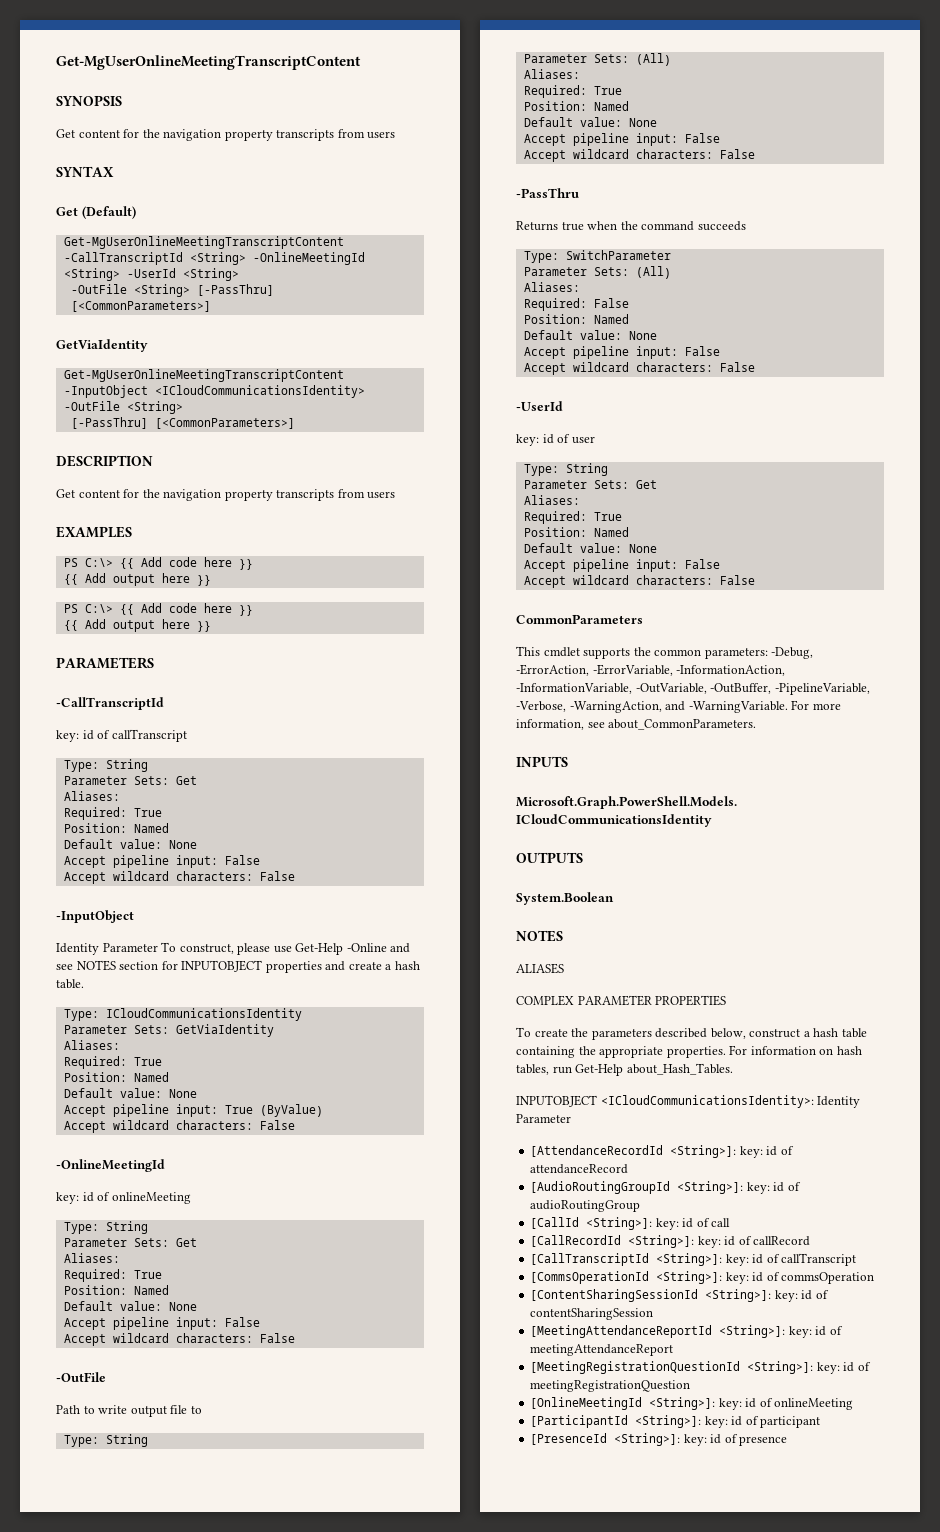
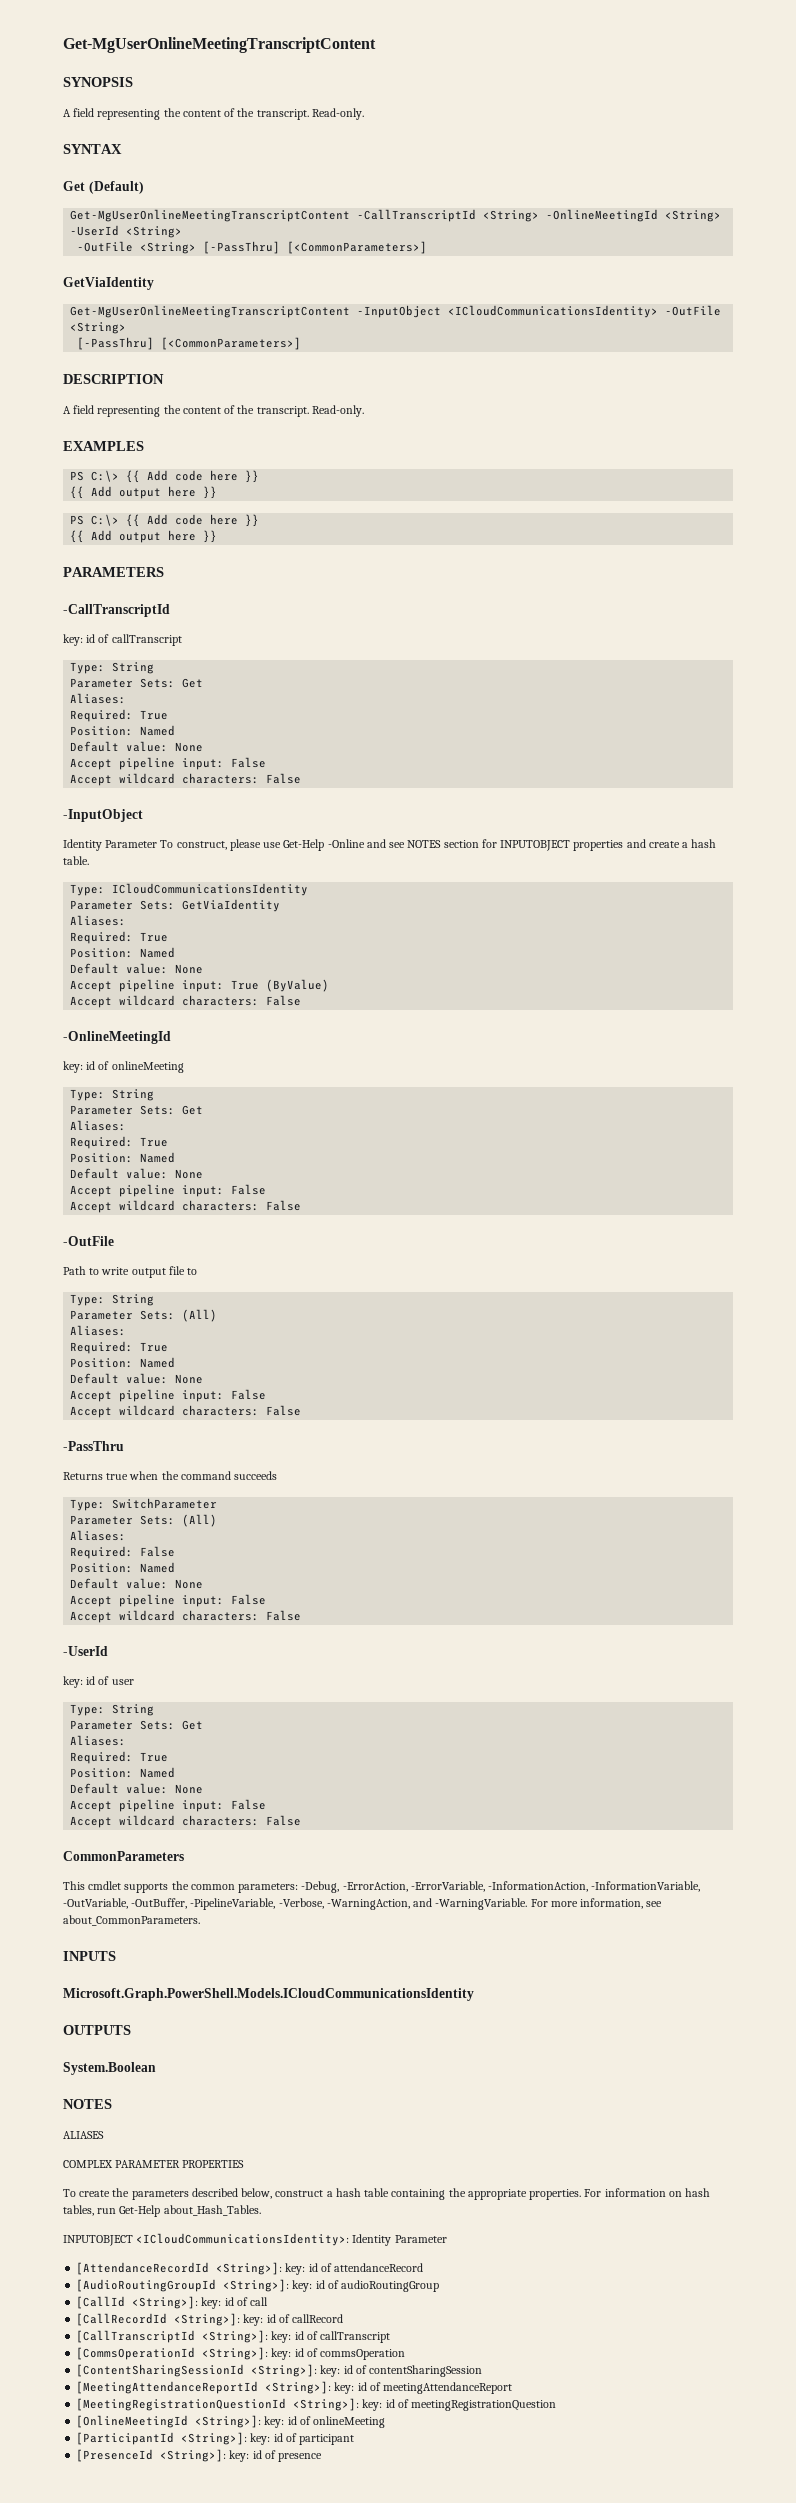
[56,129,396,141] Get content for the navigation property transcripts from users -> [63,108,364,120] A field representing the content of the transcript. Read-only.
[56,489,396,501] Get content for the navigation property transcripts from users -> [63,405,364,417] A field representing the content of the transcript. Read-only.

